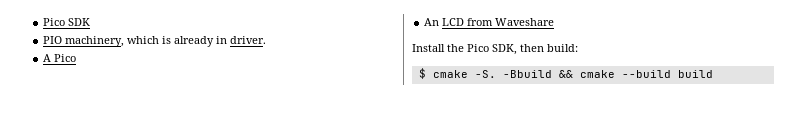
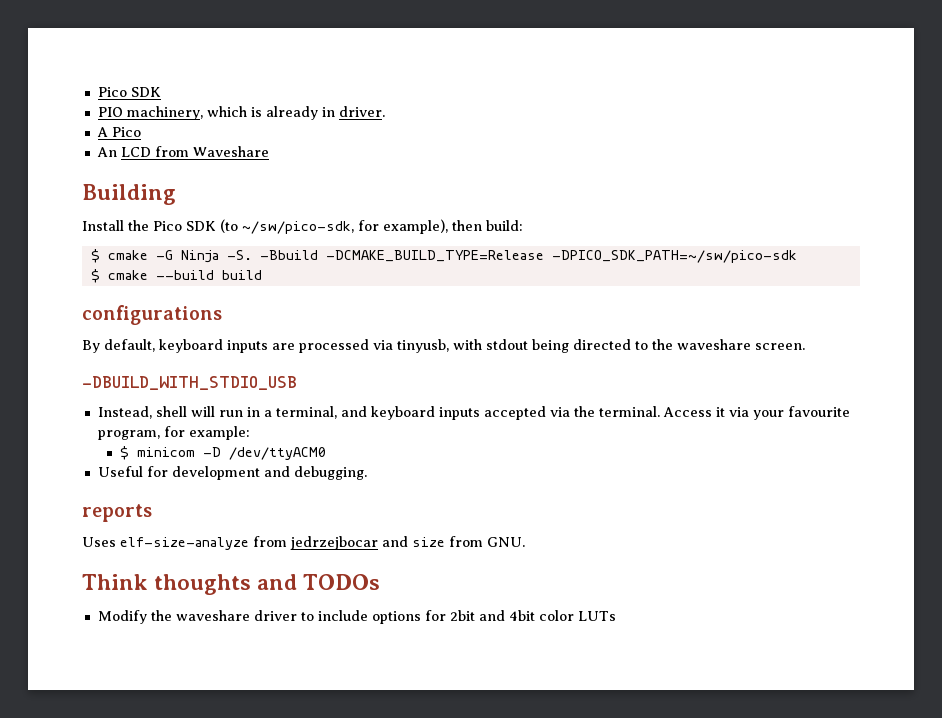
(555, 22) none -> [82,184,176,205] // Building
[492,44,517,55] SDK, -> [186,219,448,234] SDK (to ~/sw/pico-sdk, for example),
[474,70,713,78] -S. -Bbuild && cmake --build build -> [155,250,797,263] [90,269,262,283] [82,305,222,325] [82,339,805,353] [82,376,297,390] [97,406,850,420] [97,426,250,440] [119,446,326,460] [97,466,367,480] [82,504,152,522] [82,536,525,550] [82,574,381,595] [97,610,616,624] -G Ninja -S. -Bbuild -DCMAKE_BUILD_TYPE=Release -DPICO_SDK_PATH=~/sw/pico-sdk // $ cmake --build build // configurations // By default, keyboard inputs are processed via tinyusb, with stdout being directed to the waveshare screen. // -DBUILD_WITH_STDIO_USB // Instead, shell will run in a terminal, and keyboard inputs accepted via the terminal. Access it via your favourite program, for example: // $ minicom -D /dev/ttyACM0 // Useful for development and debugging. // reports // Uses elf-size-analyze from jedrzejbocar and size from GNU. // Think thoughts and TODOs // Modify the waveshare driver to include options for 2bit and 4bit color LUTs

